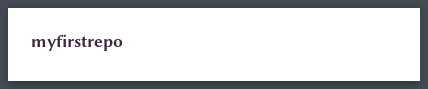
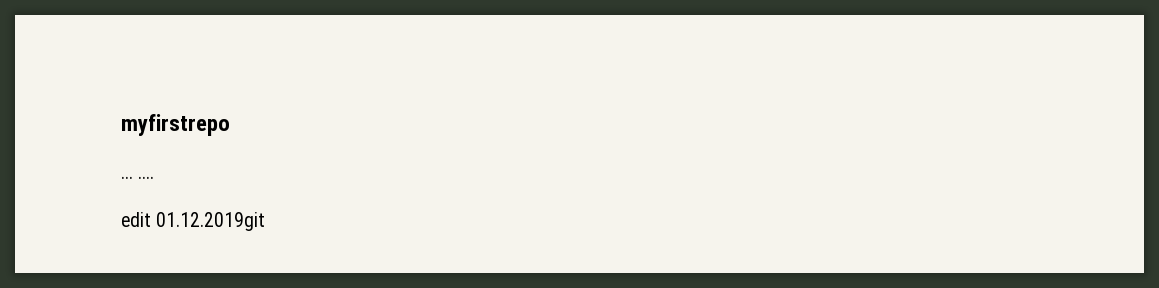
(123, 42) none -> [121,176,155,179] [121,212,266,231] // ... .... // edit 01.12.2019git

